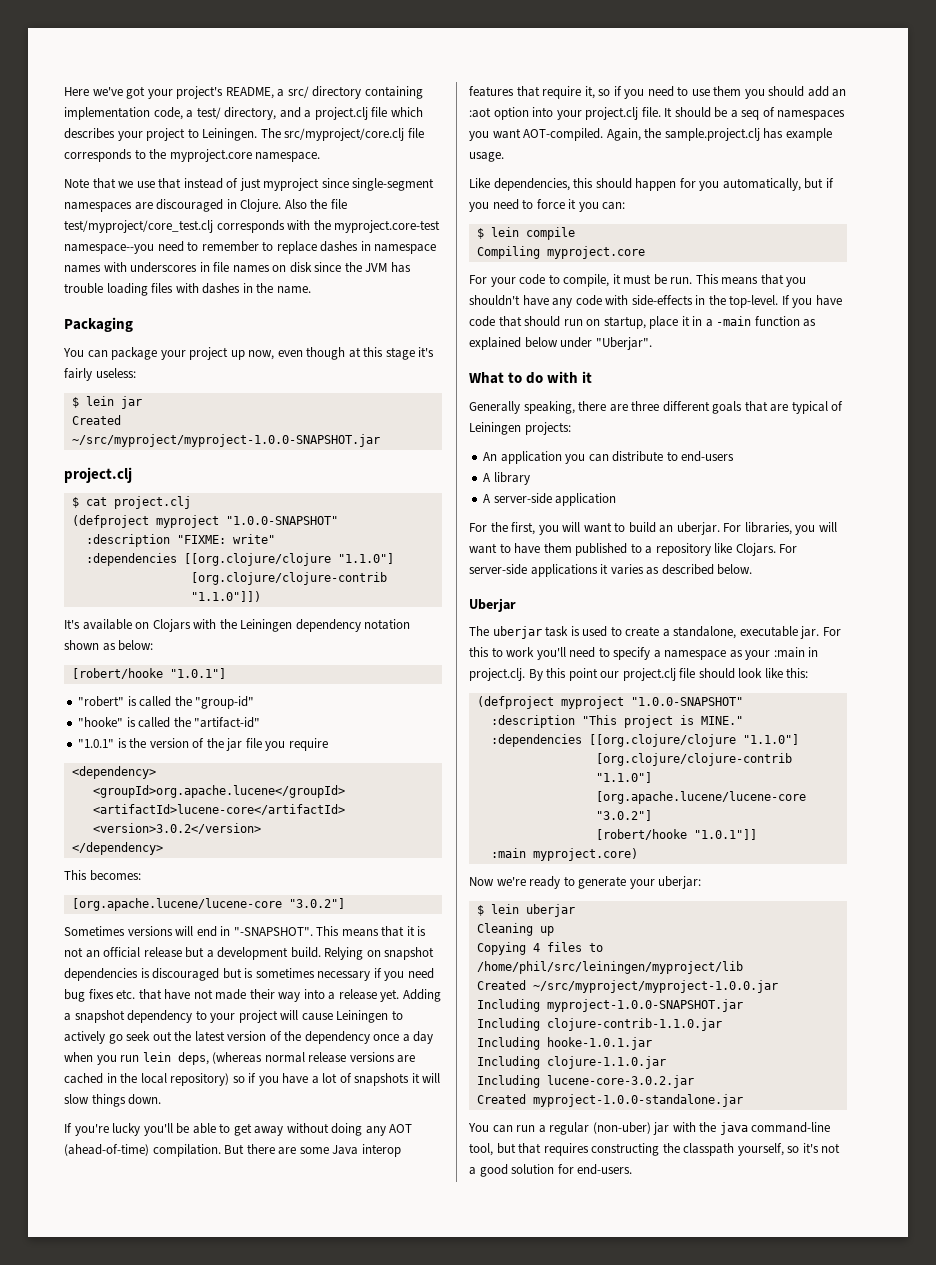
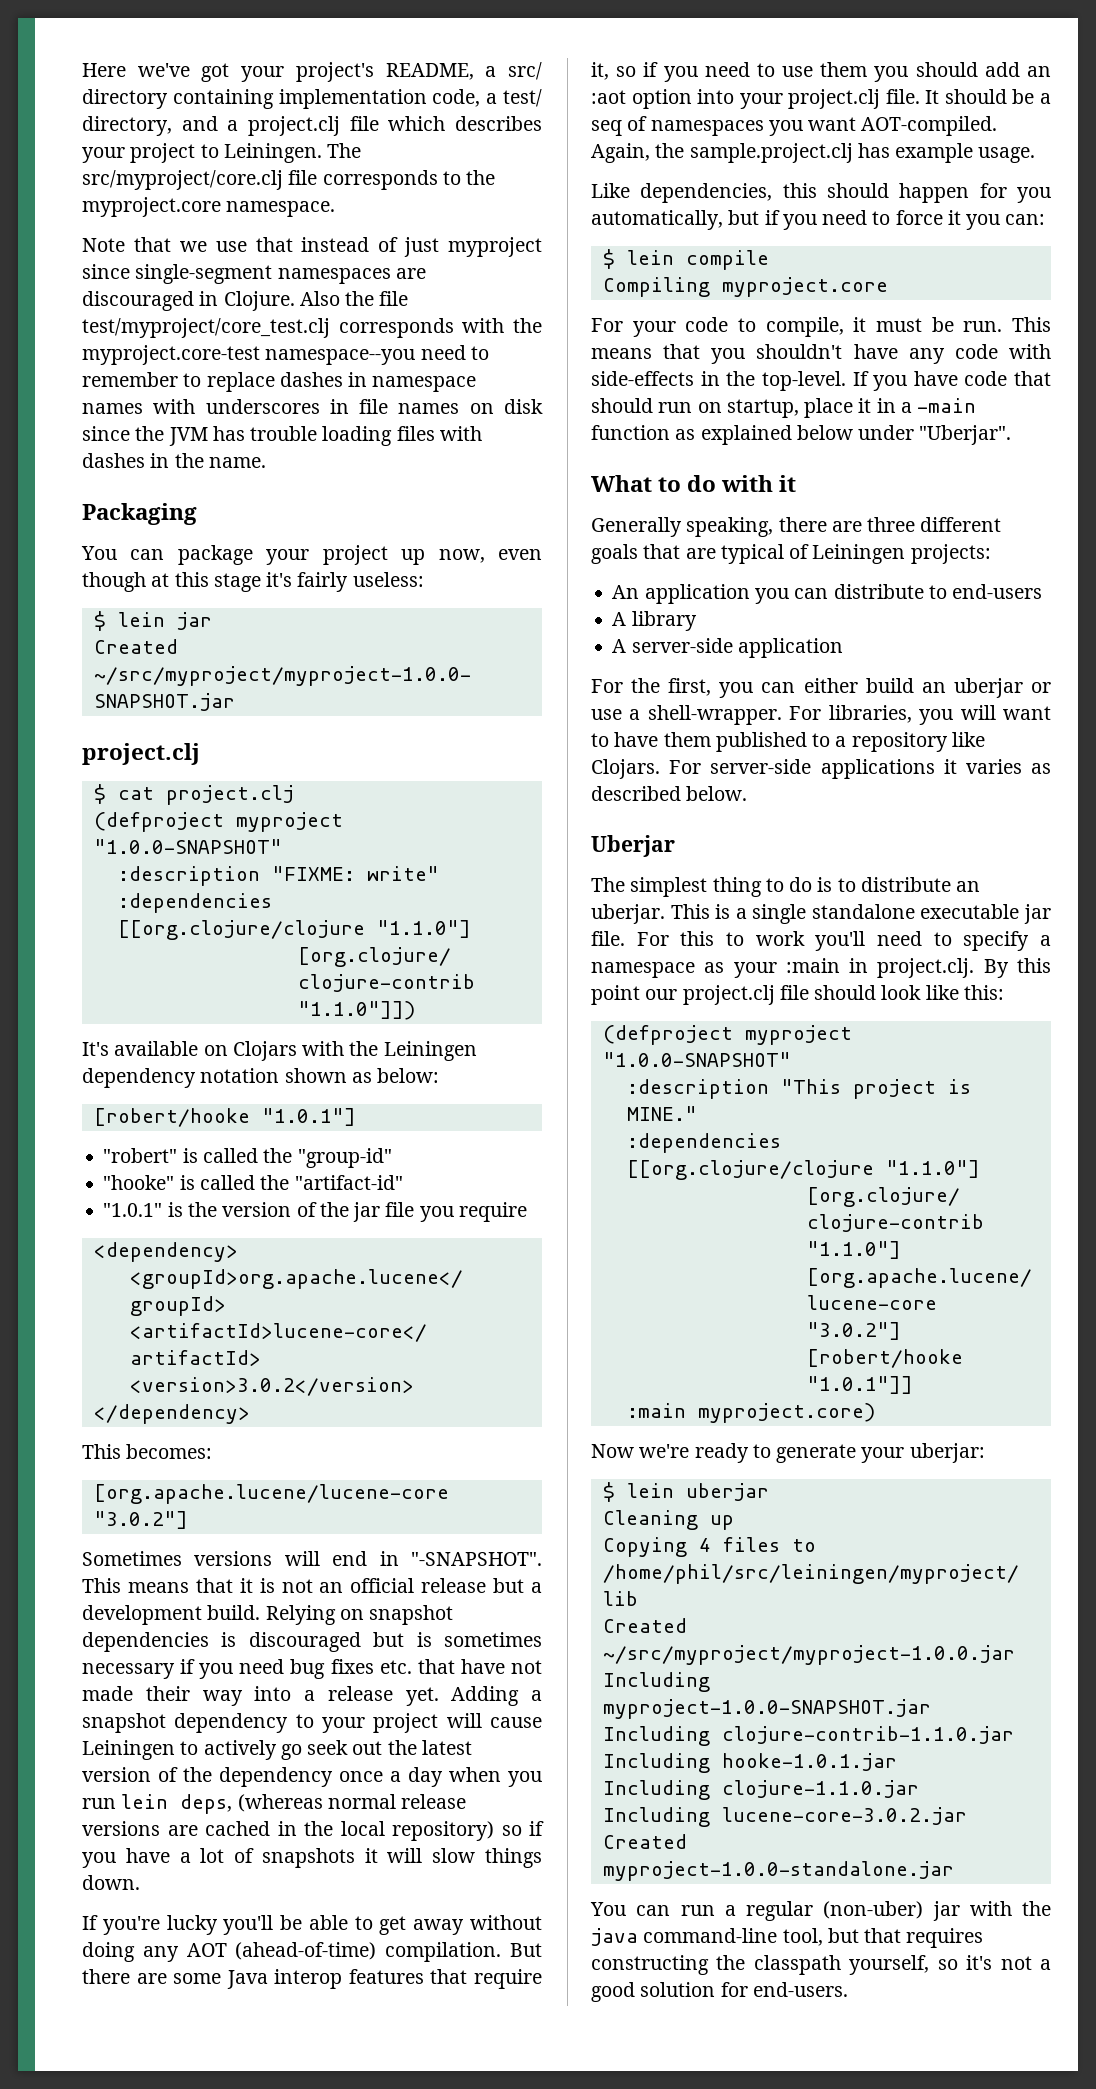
[562,522,720,535] will want to build an uberjar. -> [761,678,1051,698] [591,705,782,725] can either build an uberjar or use a shell-wrapper.
[492,626,820,639] uberjar task is used to create a standalone, executable jar. -> [630,877,981,897] [591,904,1051,924] [591,931,625,946] simplest thing to do is to distribute an uberjar. This is a single standalone executable jar file.

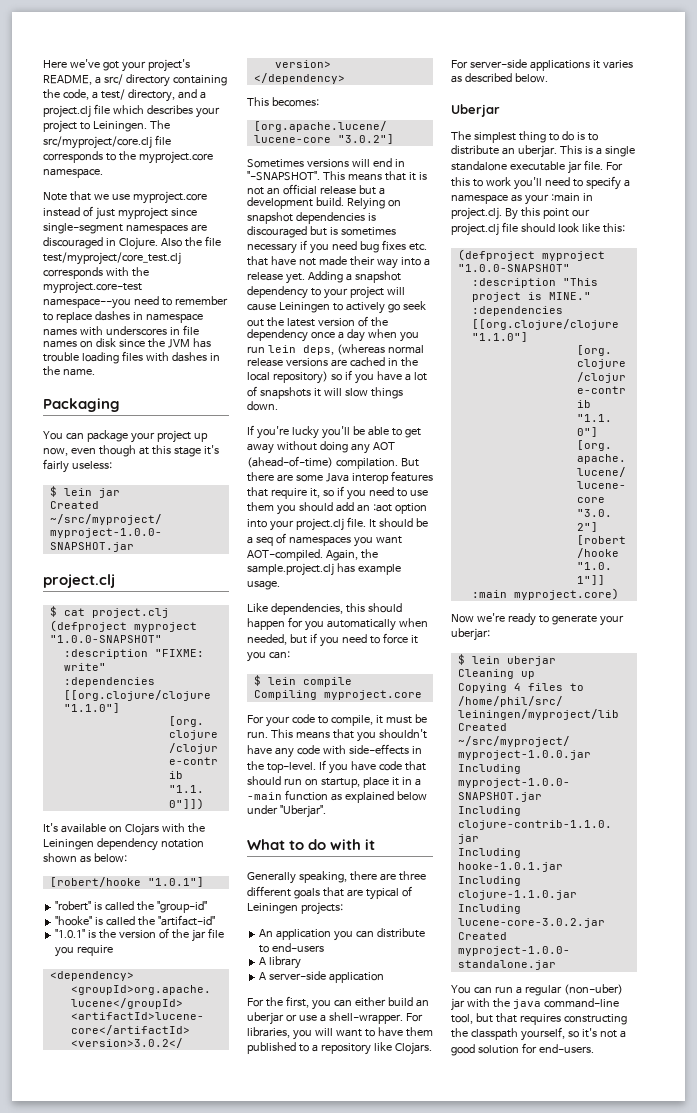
[278,89,427,109] implementation -> [43,89,60,99] the
[255,237,293,252] that -> [132,191,207,204] myproject.core
[591,210,723,230] automatically, -> [326,618,428,631] [247,634,287,645] automatically when needed,

